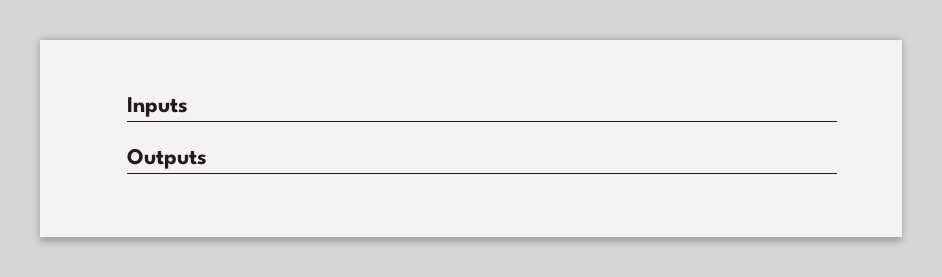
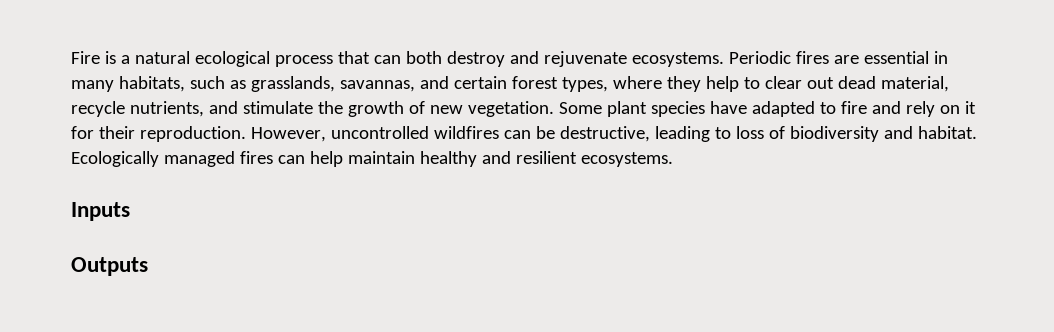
(127, 107) none -> [71,51,948,67] [71,76,949,92] [71,101,976,117] [71,126,977,142] [71,151,673,167] Fire is a natural ecological process that can both destroy and rejuvenate ecosystems. Periodic fires are essential in many habitats, such as grasslands, savannas, and certain forest types, where they help to clear out dead material, recycle nutrients, and stimulate the growth of new vegetation. Some plant species have adapted to fire and rely on it for their reproduction. However, uncontrolled wildfires can be destructive, leading to loss of biodiversity and habitat. Ecologically managed fires can help maintain healthy and resilient ecosystems. //

